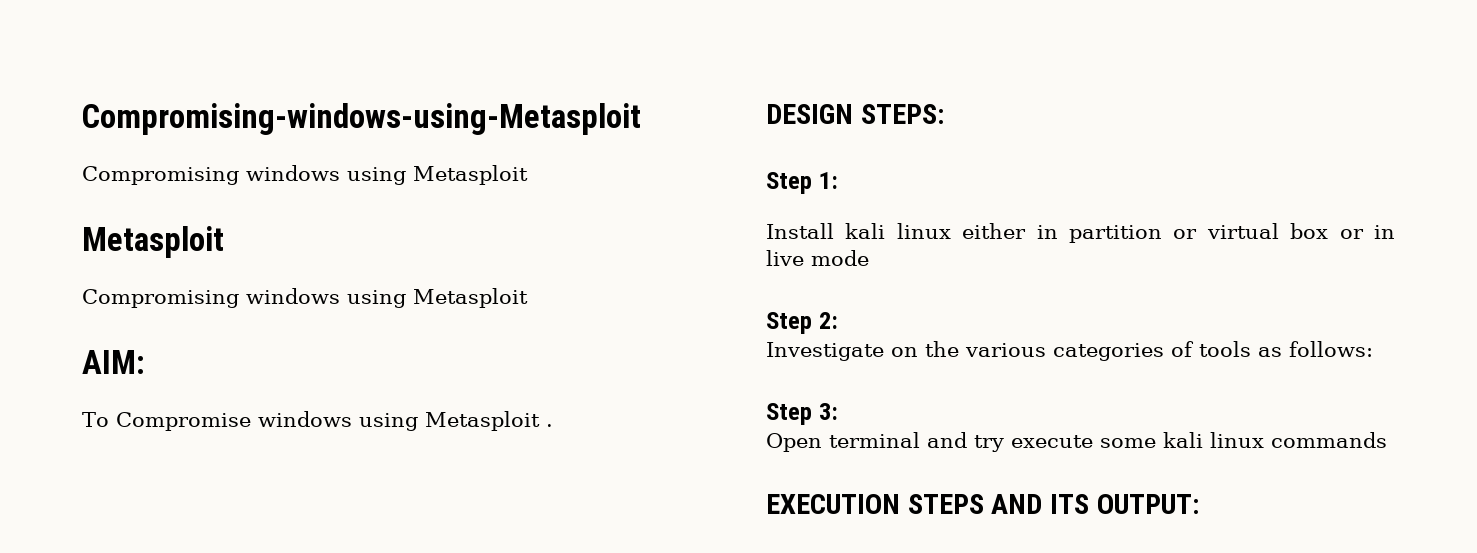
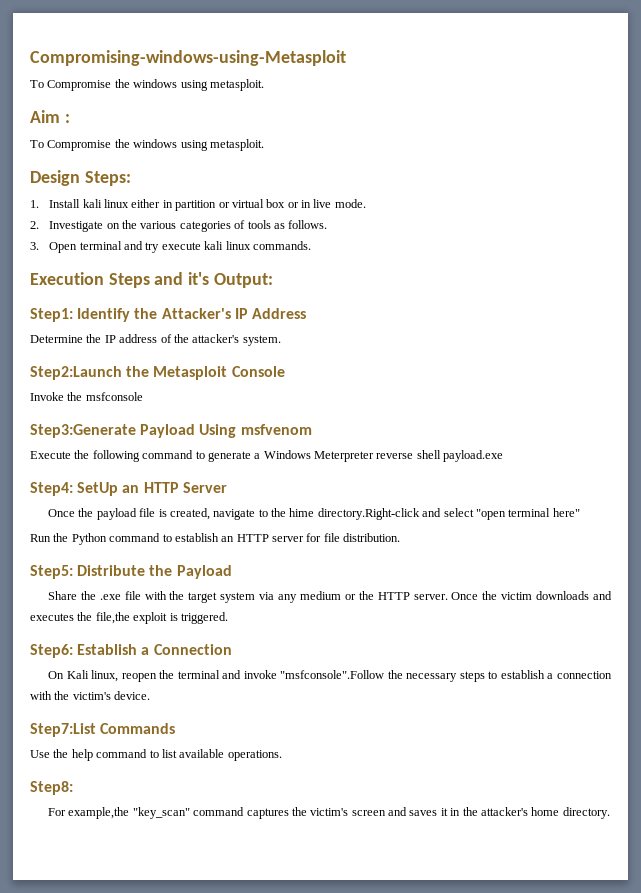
[82,165,528,185] [82,226,224,258] [82,288,528,308] [82,350,145,374] [82,411,553,431] [766,104,944,124] [766,172,838,194] // Compromising windows using Metasploit // Metasploit // Compromising windows using Metasploit // AIM: // To Compromise windows using Metasploit . // DESIGN STEPS: // Step 1: // -> [30,79,264,91] [30,110,70,123] [30,139,264,151] [30,170,131,186] [30,200,39,208] // To Compromise the windows using metasploit. // Aim : // To Compromise the windows using metasploit. // Design Steps: // 1.
[811,250,869,266] [766,312,838,334] mode // Step 2: // -> [334,199,366,208] [30,221,39,229] mode. // 2.
[1289,341,1373,357] [766,403,838,425] follows: // Step 3: // -> [288,220,328,229] [30,242,39,250] follows. // 3.
[1100,432,1387,448] [766,494,1199,514] some kali linux commands // EXECUTION STEPS AND ITS OUTPUT: -> [204,241,311,250] [30,272,273,288] [30,308,306,322] [30,334,281,346] [30,366,285,380] [30,392,143,401] [30,424,312,438] [30,450,504,462] [30,482,227,496] [48,508,580,520] [30,533,401,545] [30,565,232,579] [48,591,612,603] [30,612,228,624] [30,644,232,658] [48,670,612,682] [30,691,151,700] [30,723,176,737] [30,749,282,761] [30,781,73,795] [48,807,610,819] kali linux commands. // Execution Steps and it's Output: // Step1: Identify the Attacker's IP Address // Determine the IP address of the attacker's system. // Step2:Launch the Metasploit Console // Invoke the msfconsole // Step3:Generate Payload Using msfvenom // Execute the following command to generate a Windows Meterpreter reverse shell payload.exe // Step4: SetUp an HTTP Server // Once the payload file is created, navigate to the hime directory.Right-click and select "open terminal here" // Run the Python command to establish an HTTP server for file distribution. // Step5: Distribute the Payload // Share the .exe file with the target system via any medium or the HTTP server. Once the victim downloads and executes the file,the exploit is triggered. // Step6: Establish a Connection // On Kali linux, reopen the terminal and invoke "msfconsole".Follow the necessary steps to establish a connection with the victim's device. // Step7:List Commands // Use the help command to list available operations. // Step8: // For example,the "key_scan" command captures the victim's screen and saves it in the attacker's home directory.

